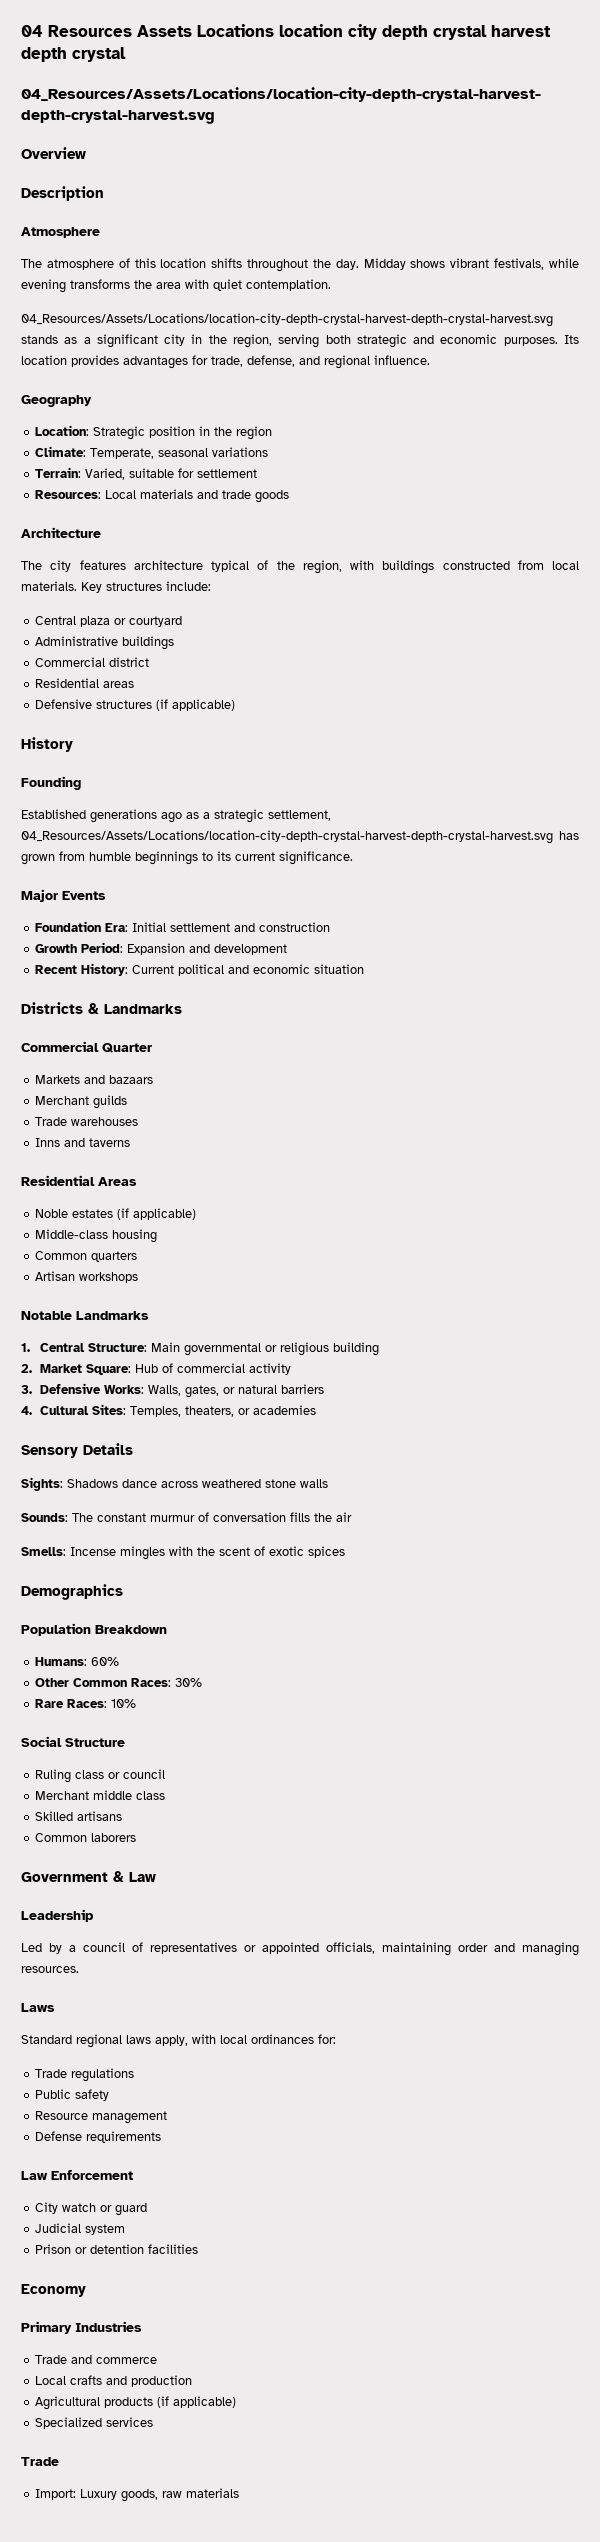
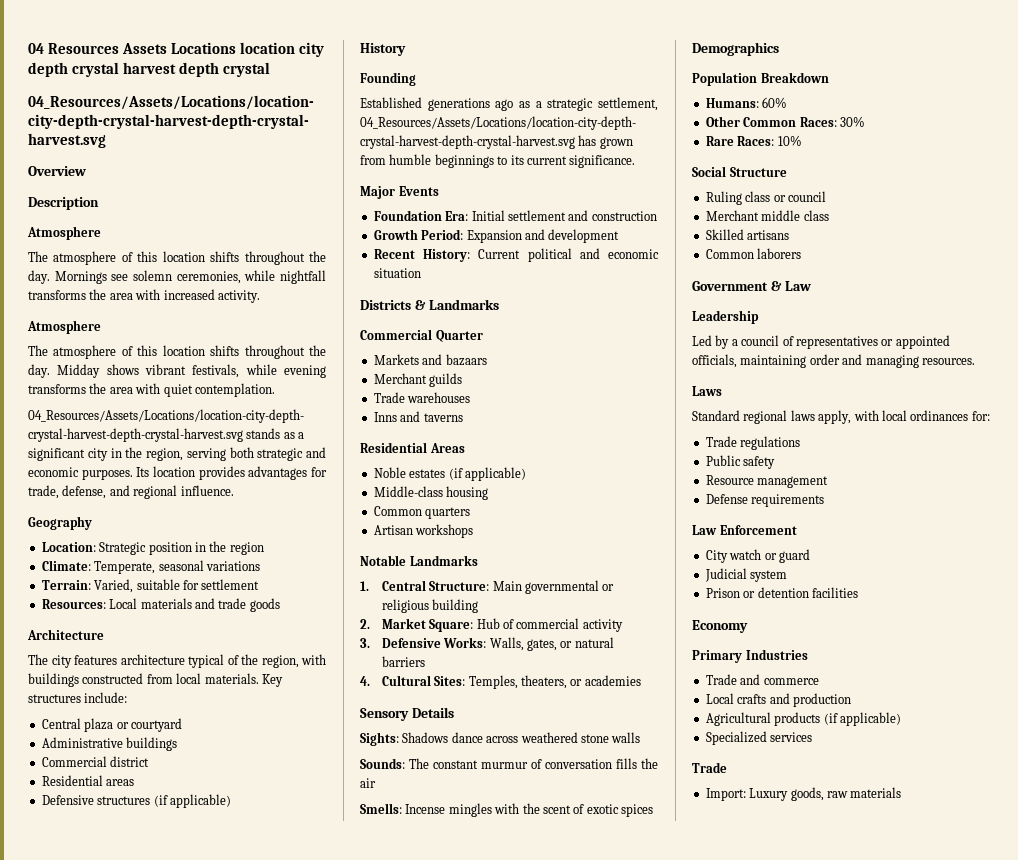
(100, 232) none -> [28,251,326,265] [28,270,326,284] [28,289,260,303] [27,320,101,334] // The atmosphere of this location shifts throughout the day. Mornings see solemn ceremonies, while nightfall transforms the area with increased activity. // Atmosphere

